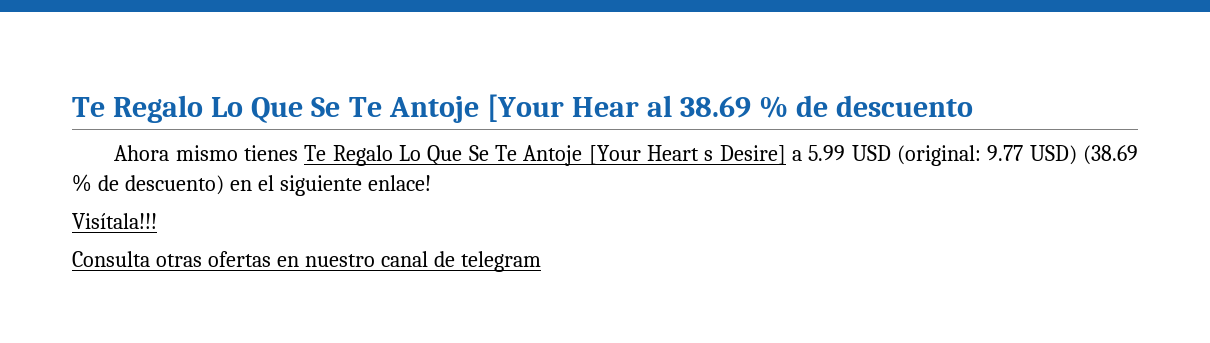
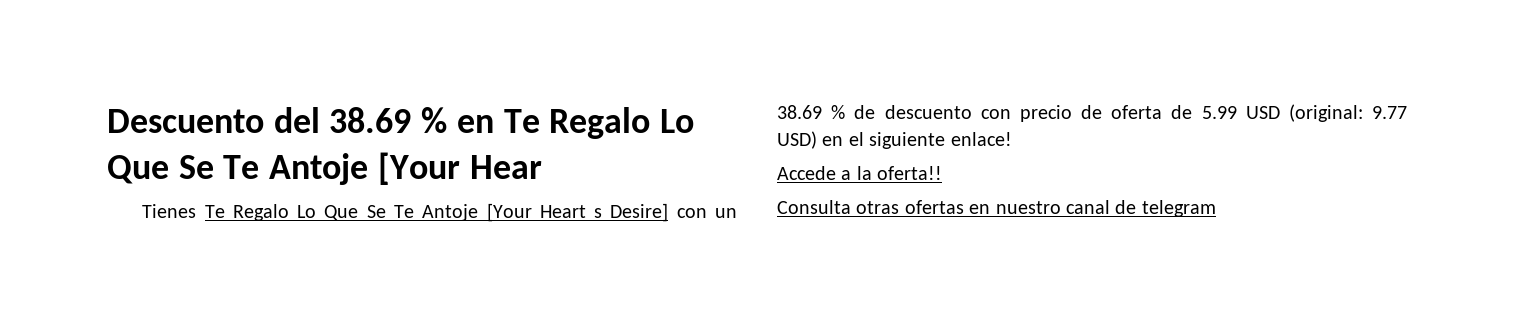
(72, 107) none -> [107,107,494,133] Descuento del 38.69 % en
[646,95,974,118] [114,145,298,161] al 38.69 % de descuento // Ahora mismo tienes -> [142,204,197,218] // Tienes
[791,150,802,161] a -> [676,208,738,218] [777,105,1193,122] con un 38.69 % de descuento con precio de oferta de
[1082,145,1138,165] [72,174,224,195] (38.69 % de descuento) -> (817, 140) none
[72,213,157,229] Visítala!!! -> [777,166,943,180] Accede a la oferta!!

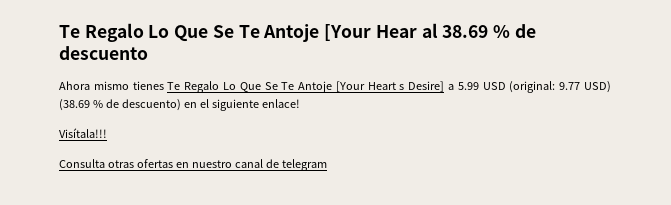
[107,107,494,133] Descuento del 38.69 % en -> (59, 31) none
[142,204,197,218] // Tienes -> [421,23,536,38] [59,46,148,60] [59,81,164,90] al 38.69 % de descuento // Ahora mismo tienes
[676,208,738,218] [777,105,1193,122] con un 38.69 % de descuento con precio de oferta de -> [448,84,455,90] a
(817, 140) none -> [59,99,181,111] (38.69 % de descuento)
[777,166,943,180] Accede a la oferta!! -> [59,128,107,138] Visítala!!!

